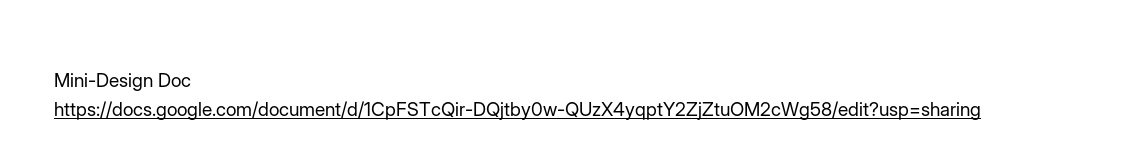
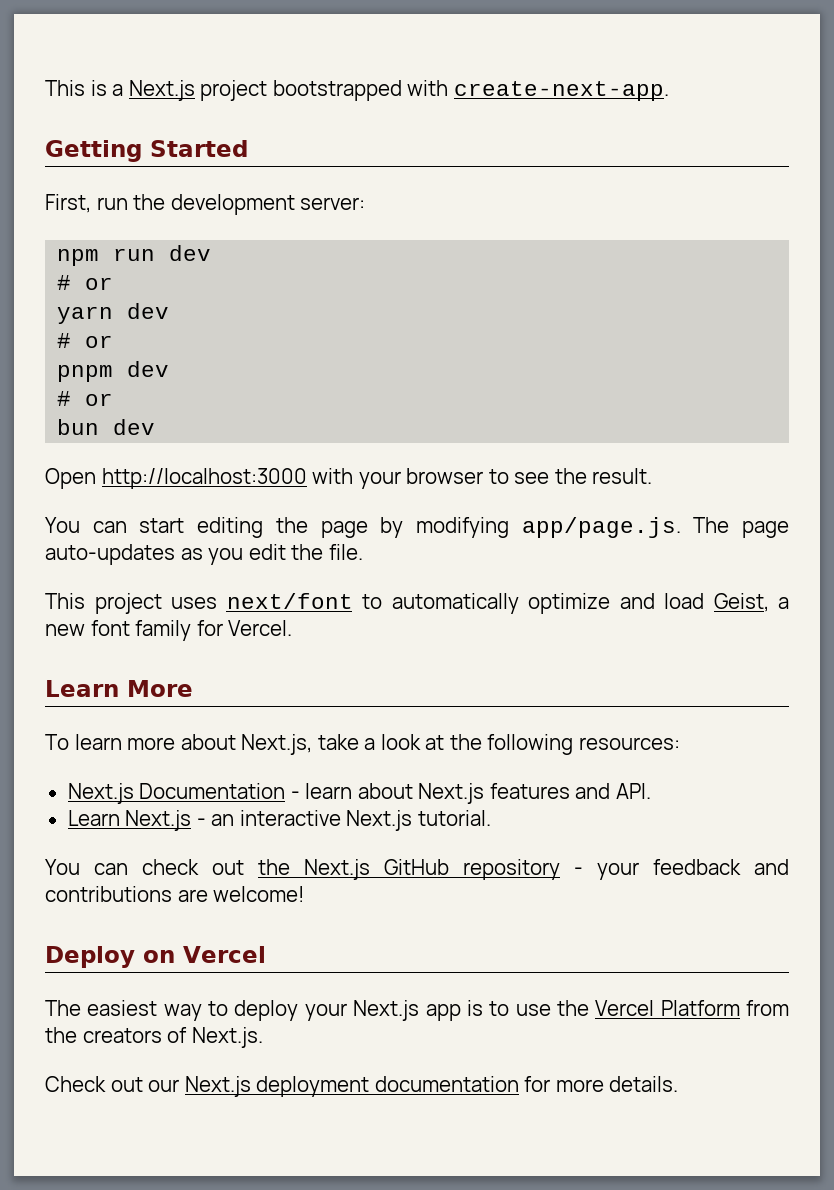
[54,73,192,91] [54,101,981,120] Mini-Design Doc https://docs.google.com/document/d/1CpFSTcQir-DQjtby0w-QUzX4yqptY2ZjZtuOM2cWg58/edit?usp=sharing -> [45,80,669,101] [45,140,248,162] [45,194,366,215] [57,245,212,266] [57,275,114,290] [57,303,170,324] [57,333,114,348] [57,361,170,382] [57,391,114,406] [57,419,156,435] [45,468,653,489] [45,517,789,538] [45,544,363,565] [45,593,789,614] [45,620,293,641] [45,680,193,697] [45,734,680,755] [67,783,651,804] [67,810,491,831] [45,859,789,880] [45,886,305,902] [45,946,266,968] [45,1000,789,1021] [45,1027,263,1048] [45,1076,679,1097] This is a Next.js project bootstrapped with create-next-app. // Getting Started // First, run the development server: // npm run dev // # or // yarn dev // # or // pnpm dev // # or // bun dev // Open http://localhost:3000 with your browser to see the result. // You can start editing the page by modifying app/page.js. The page auto-updates as you edit the file. // This project uses next/font to automatically optimize and load Geist, a new font family for Vercel. // Learn More // To learn more about Next.js, take a look at the following resources: // Next.js Documentation - learn about Next.js features and API. // Learn Next.js - an interactive Next.js tutorial. // You can check out the Next.js GitHub repository - your feedback and contributions are welcome! // Deploy on Vercel // The easiest way to deploy your Next.js app is to use the Vercel Platform from the creators of Next.js. // Check out our Next.js deployment documentation for more details.

